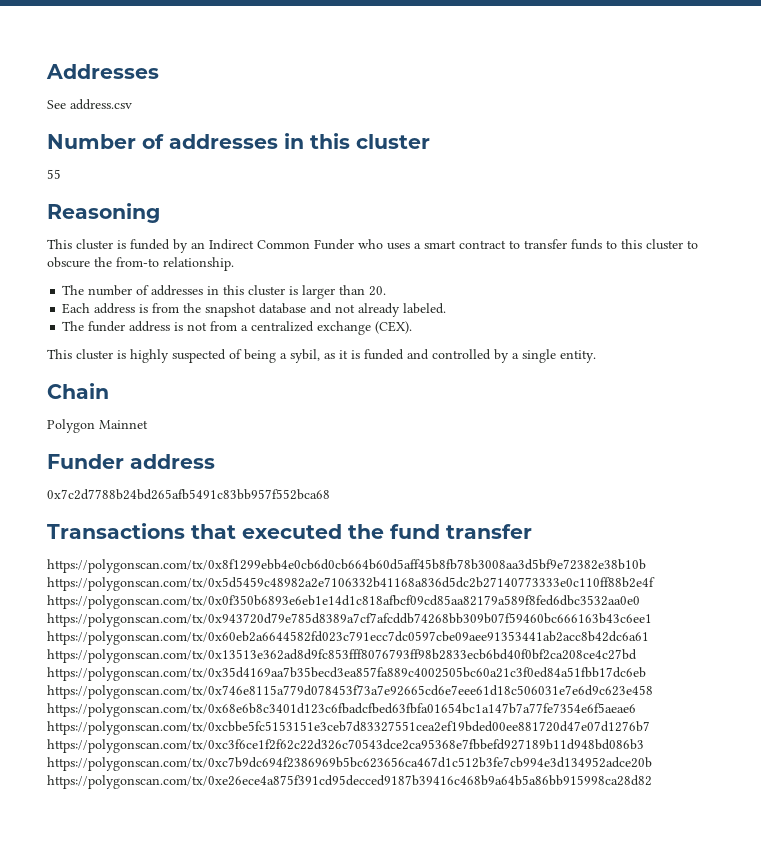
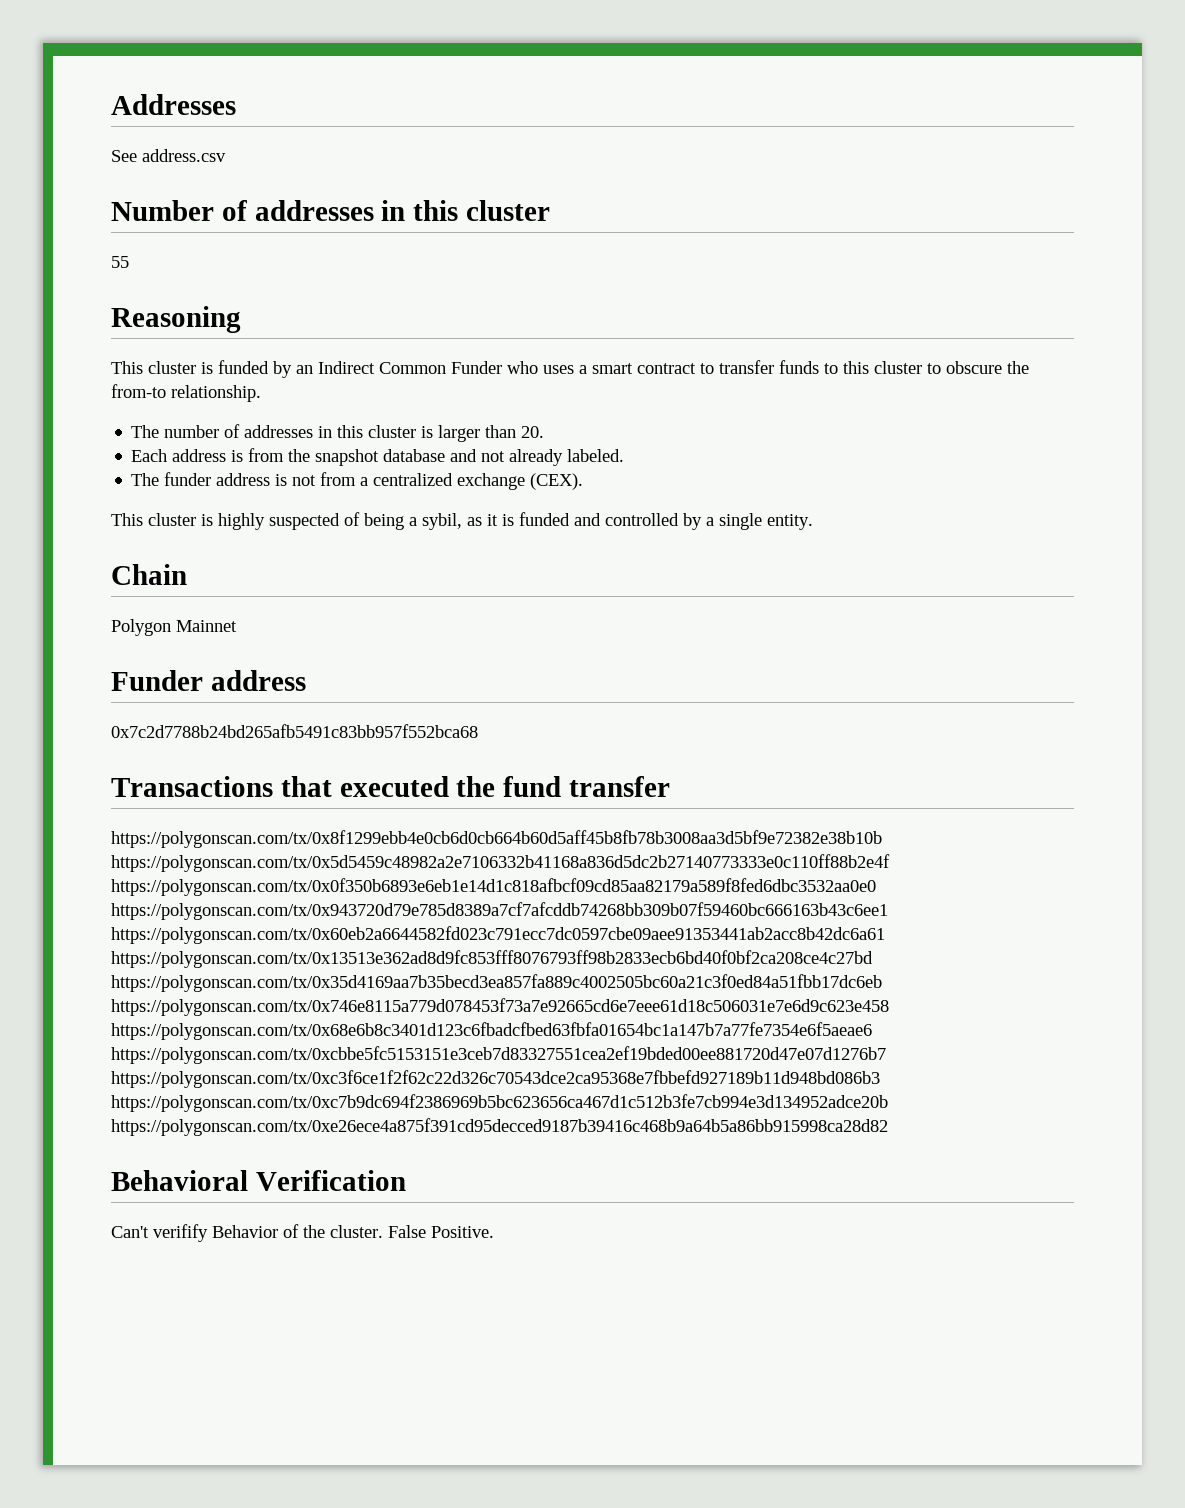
(652, 782) none -> [111,1170,406,1191] [111,1224,494,1242] // Behavioral Verification // Can't verifify Behavior of the cluster. False Positive.

